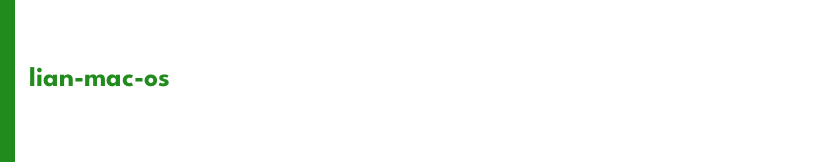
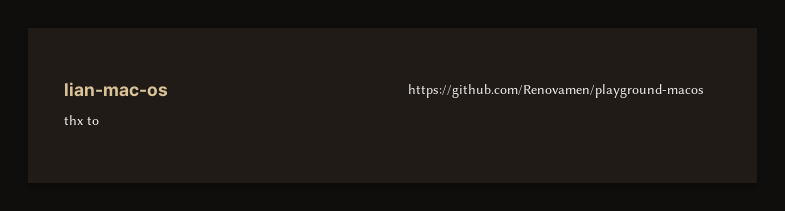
(170, 77) none -> [64,115,99,125] [408,84,704,98] // thx to https://github.com/Renovamen/playground-macos

